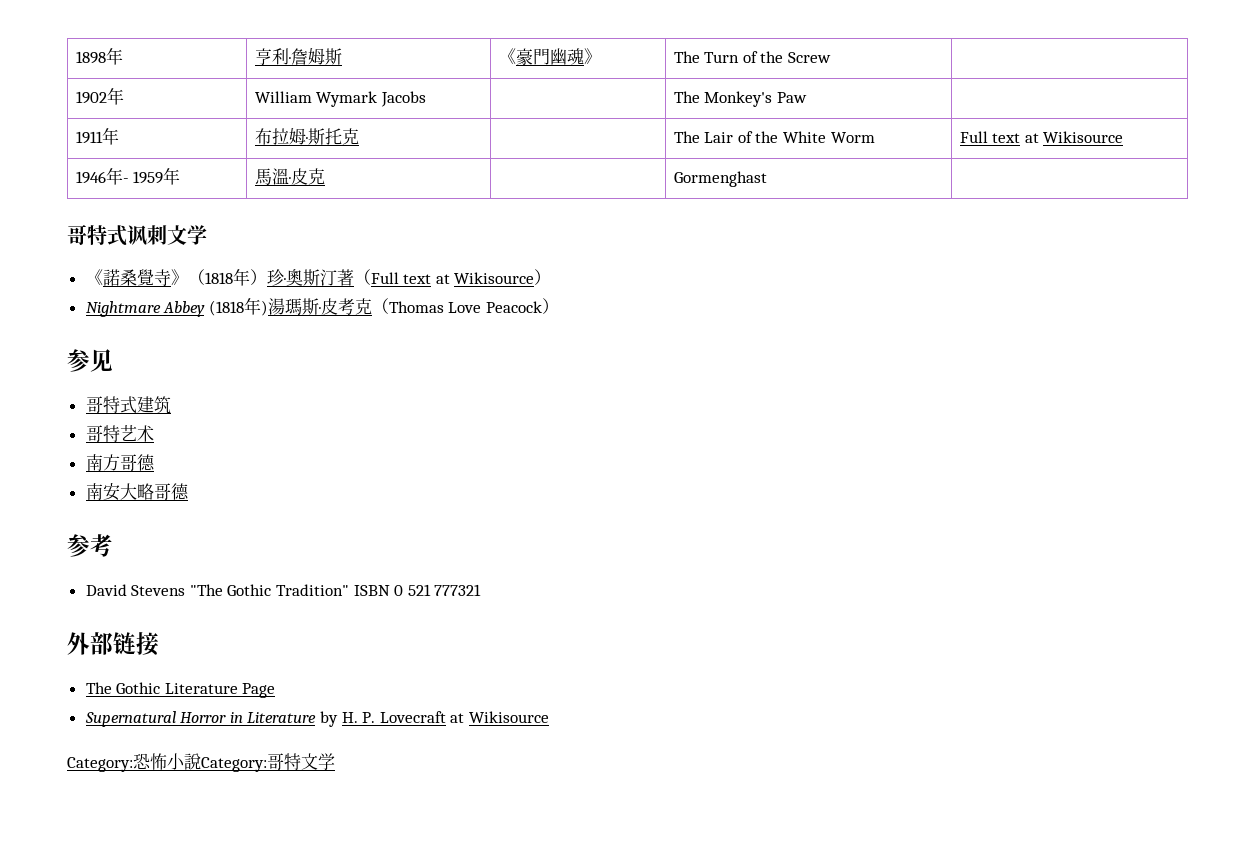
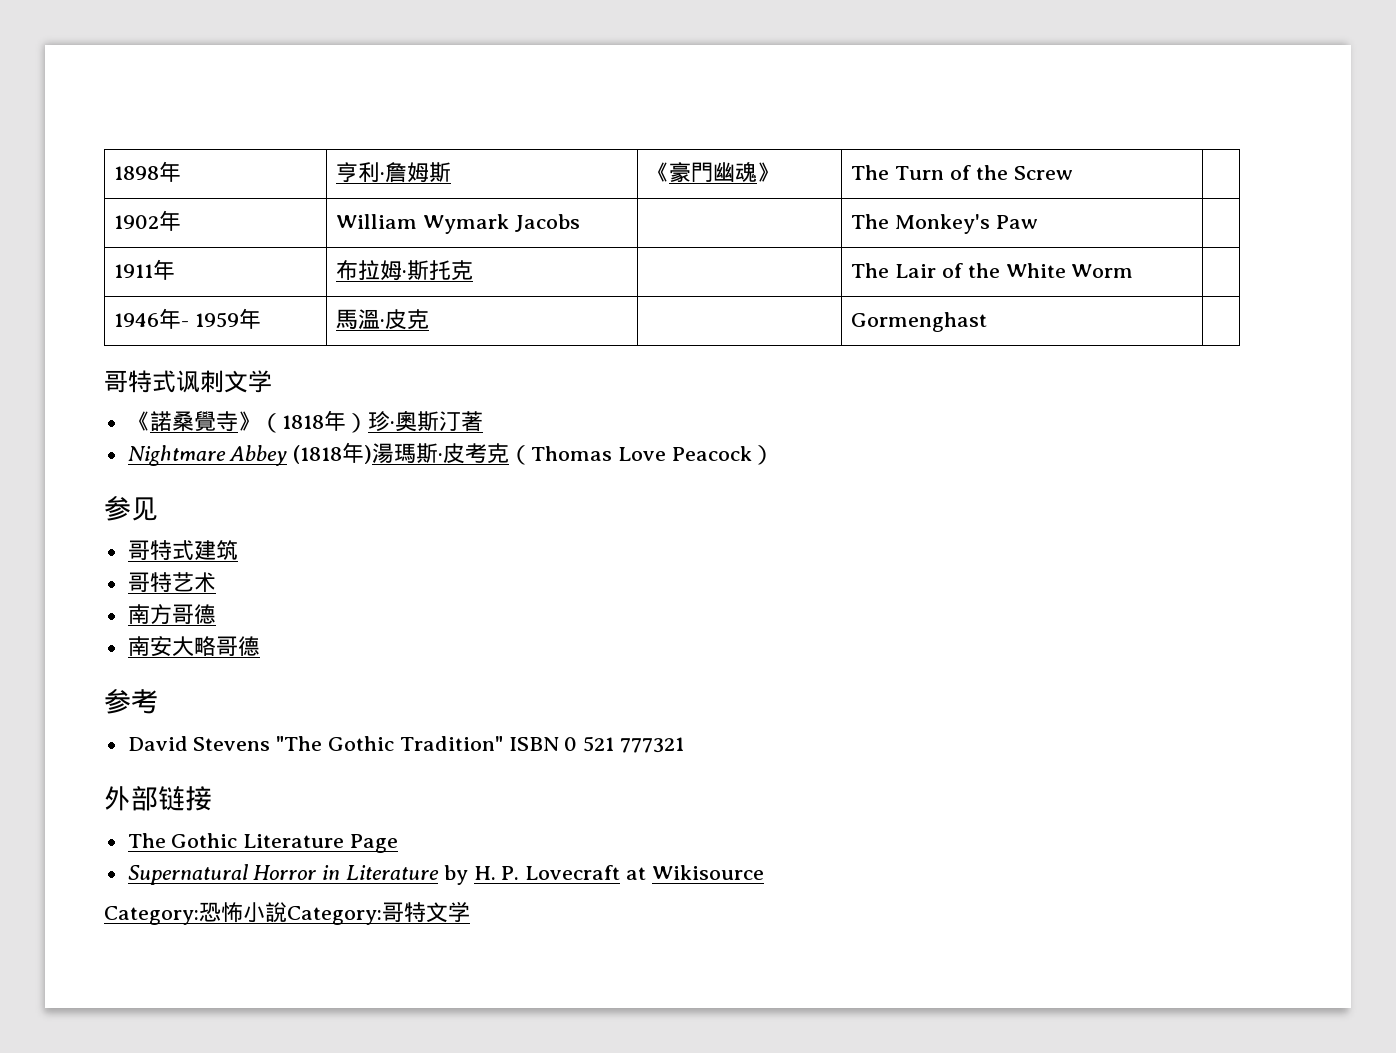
[959,131,1124,143] Full text at Wikisource -> (1134, 271) none
[353,269,552,285] （Full text at Wikisource） -> (483, 421) none

